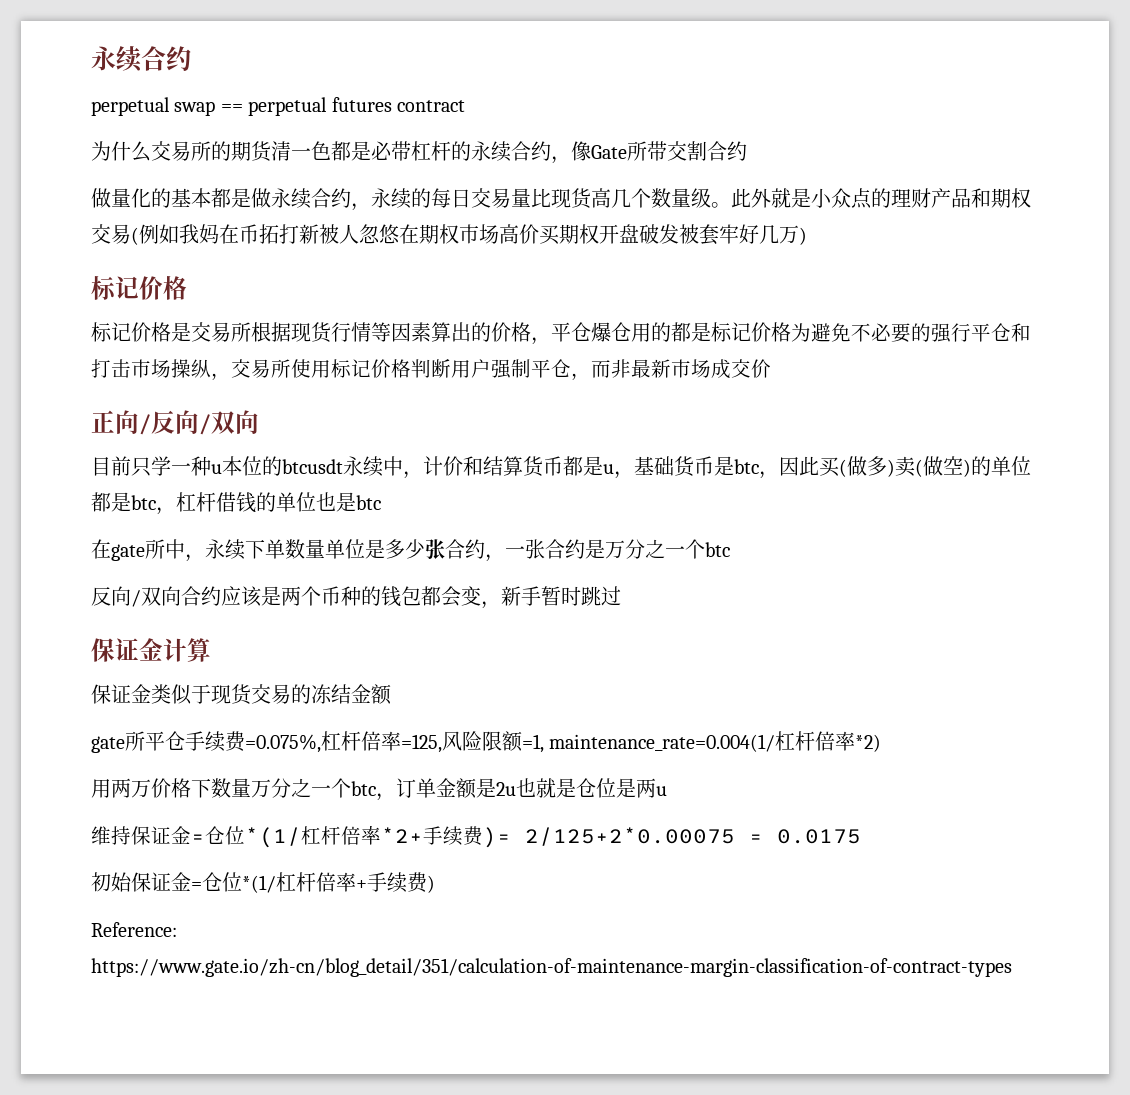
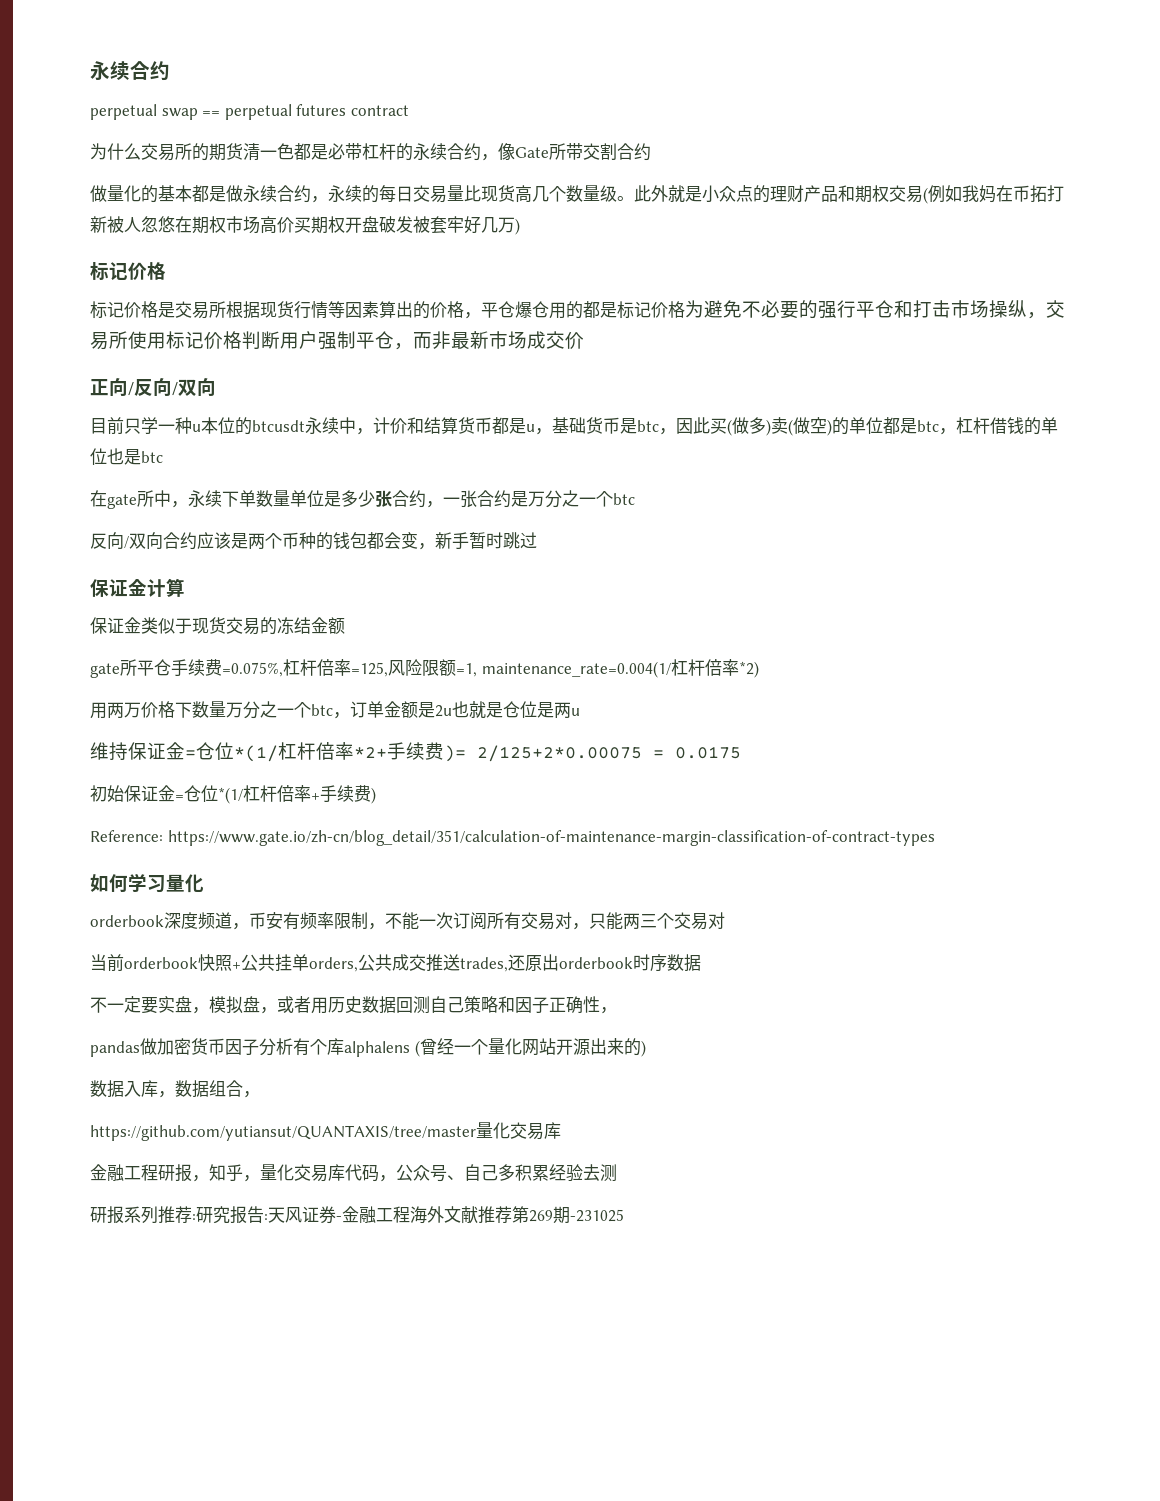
(1012, 967) none -> [90,873,204,893] [90,912,725,930] [90,954,701,972] [90,996,617,1014] [90,1038,646,1057] [90,1080,260,1098] [90,1122,561,1141] [90,1164,617,1182] [90,1206,624,1224] // 如何学习量化 // orderbook深度频道，币安有频率限制，不能一次订阅所有交易对，只能两三个交易对 // 当前orderbook快照+公共挂单orders,公共成交推送trades,还原出orderbook时序数据 // 不一定要实盘，模拟盘，或者用历史数据回测自己策略和因子正确性， // pandas做加密货币因子分析有个库alphalens (曾经一个量化网站开源出来的) // 数据入库，数据组合， // https://github.com/yutiansut/QUANTAXIS/tree/master量化交易库 // 金融工程研报，知乎，量化交易库代码，公众号、自己多积累经验去测 // 研报系列推荐:研究报告:天风证券-金融工程海外文献推荐第269期-231025

